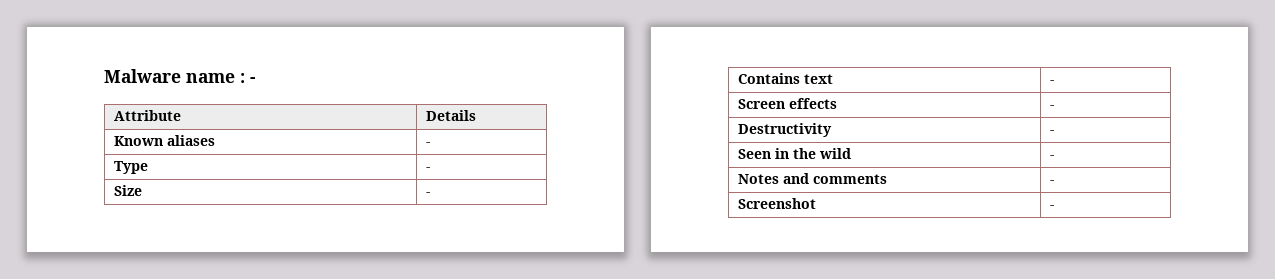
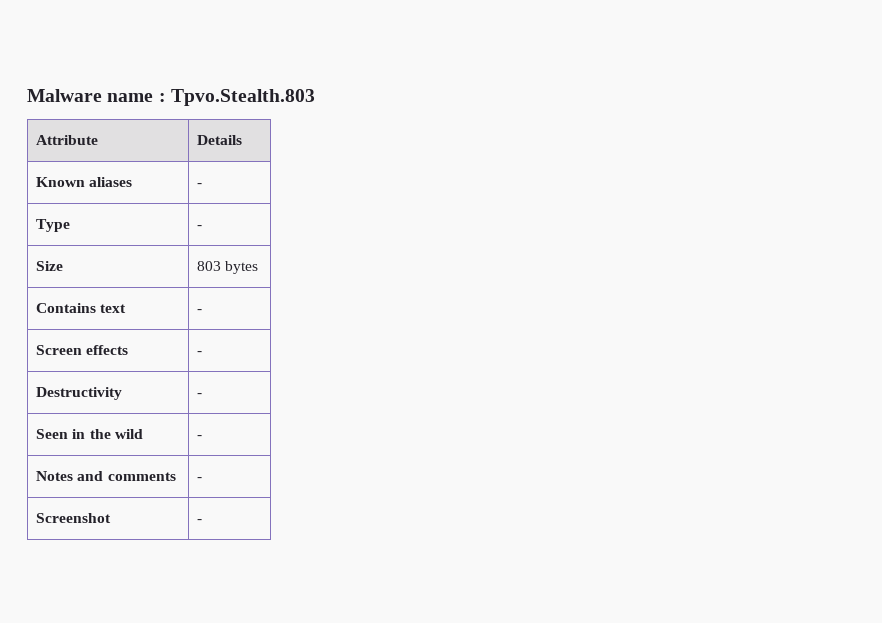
[250,77,255,83] - -> [170,89,315,106] Tpvo.Stealth.803
[426,192,431,196] - -> [197,261,259,274] 803 bytes

